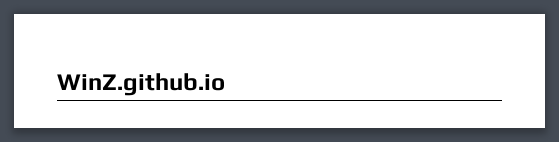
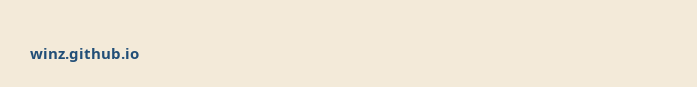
[57,73,225,96] WinZ.github.io -> [30,48,139,62] winz.github.io

